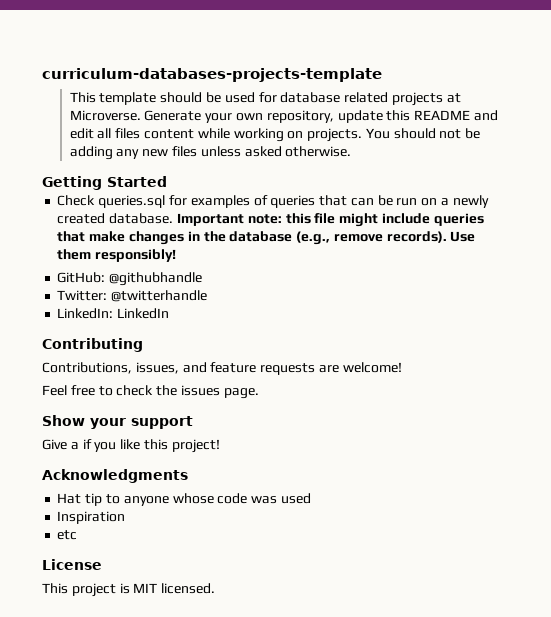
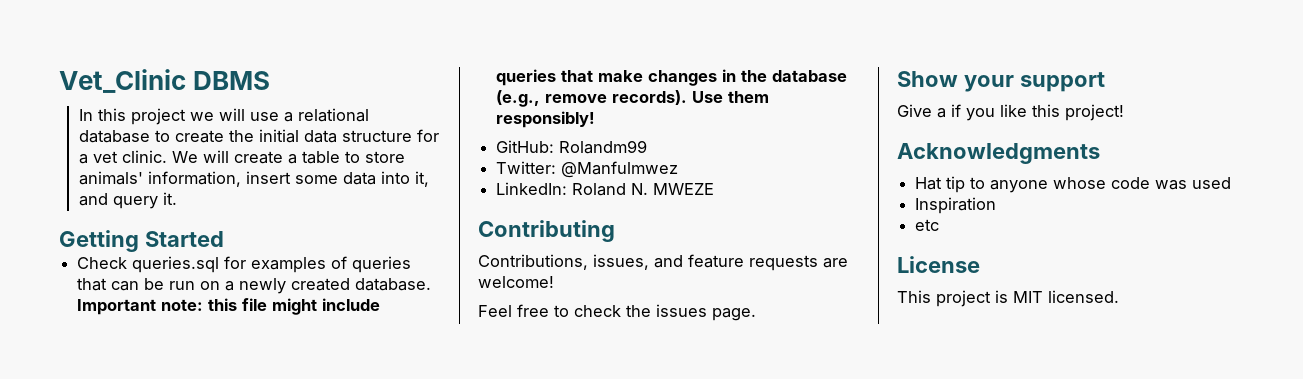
[42,68,382,82] [69,92,461,106] [69,110,498,123] [69,128,481,142] [69,146,352,160] curriculum-databases-projects-template // This template should be used for database related projects at Microverse. Generate your own repository, update this README and edit all files content while working on projects. You should not be adding any new files unless asked otherwise. -> [59,69,271,93] [78,108,369,125] [78,129,439,143] [78,150,405,164] [78,171,429,187] [78,192,177,209] Vet_Clinic DBMS // In this project we will use a relational database to create the initial data structure for a vet clinic. We will create a table to store animals' information, insert some data into it, and query it.
[109,272,203,286] @githubhandle -> [559,140,648,154] Rolandm99
[111,290,208,302] @twitterhandle -> [561,161,679,178] @Manfulmwez
[117,308,170,319] LinkedIn -> [572,183,715,196] Roland N. MWEZE

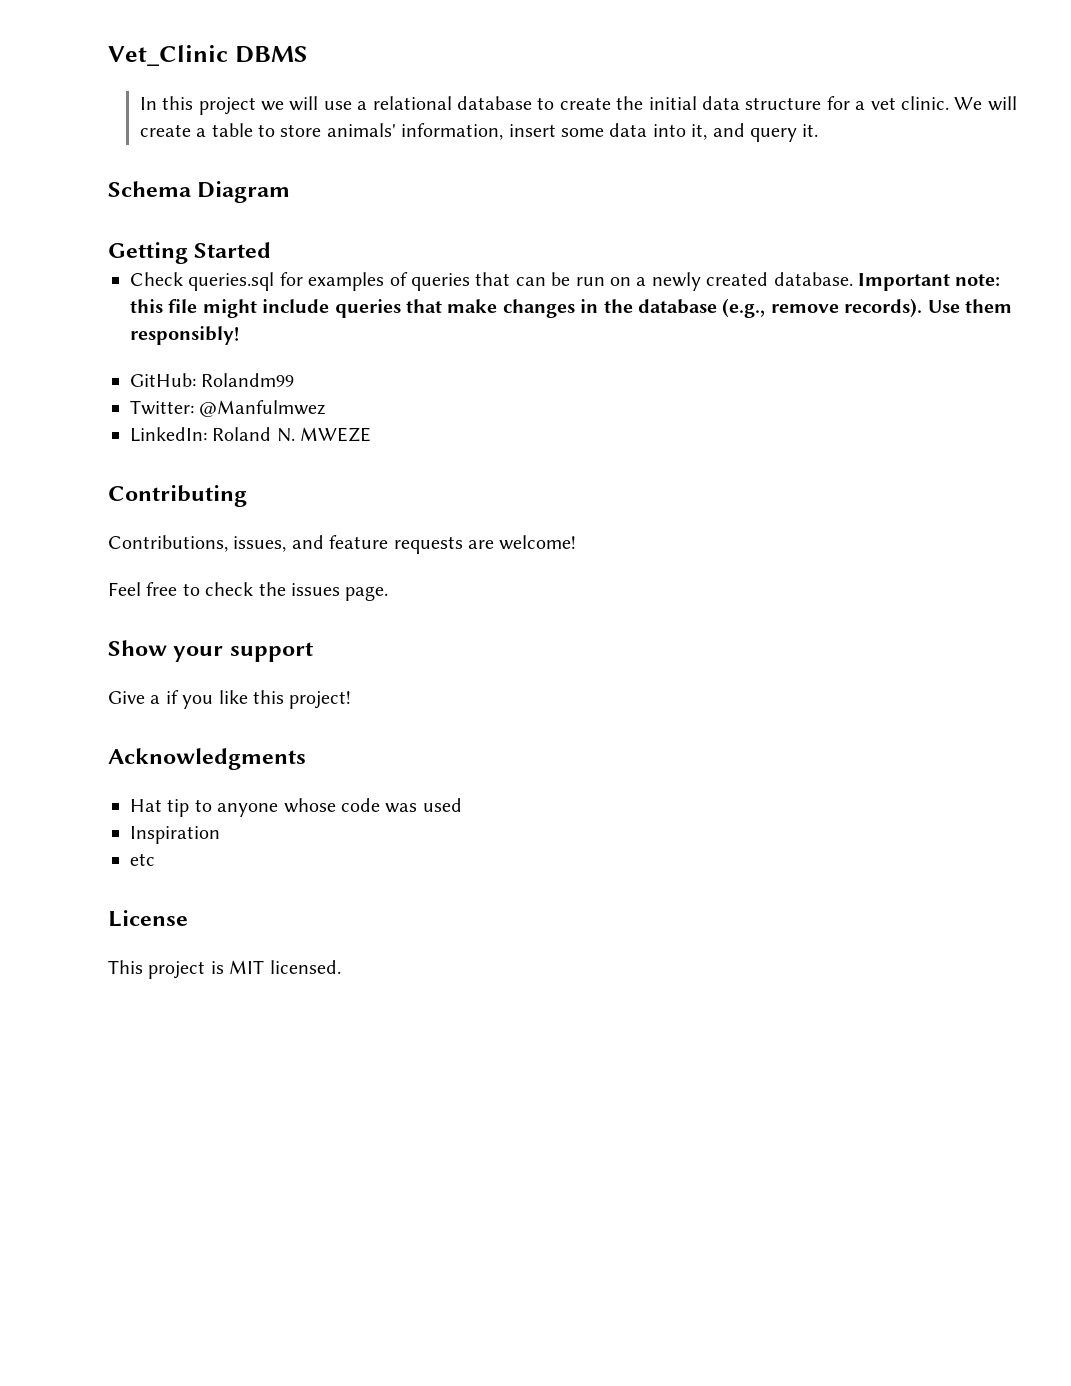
(177, 198) none -> [108,181,291,203] // Schema Diagram

